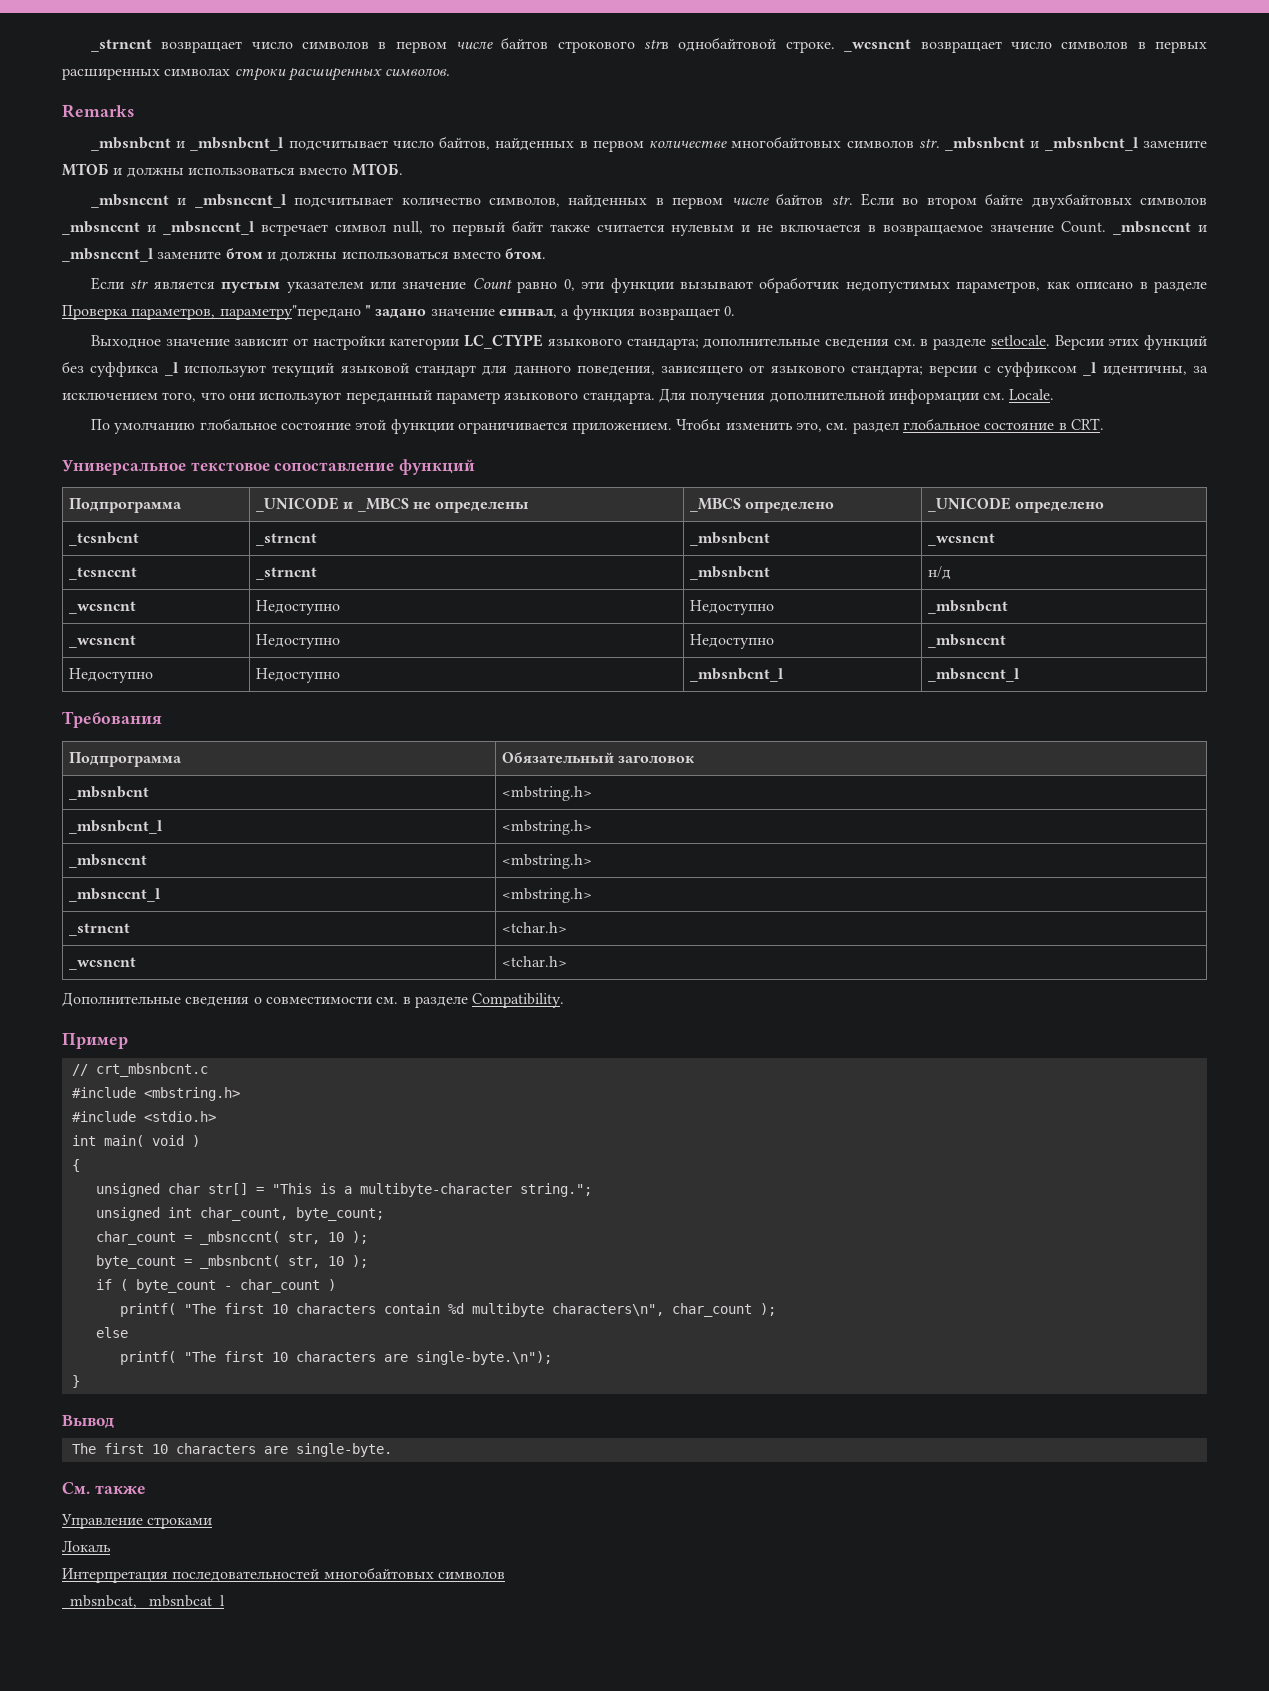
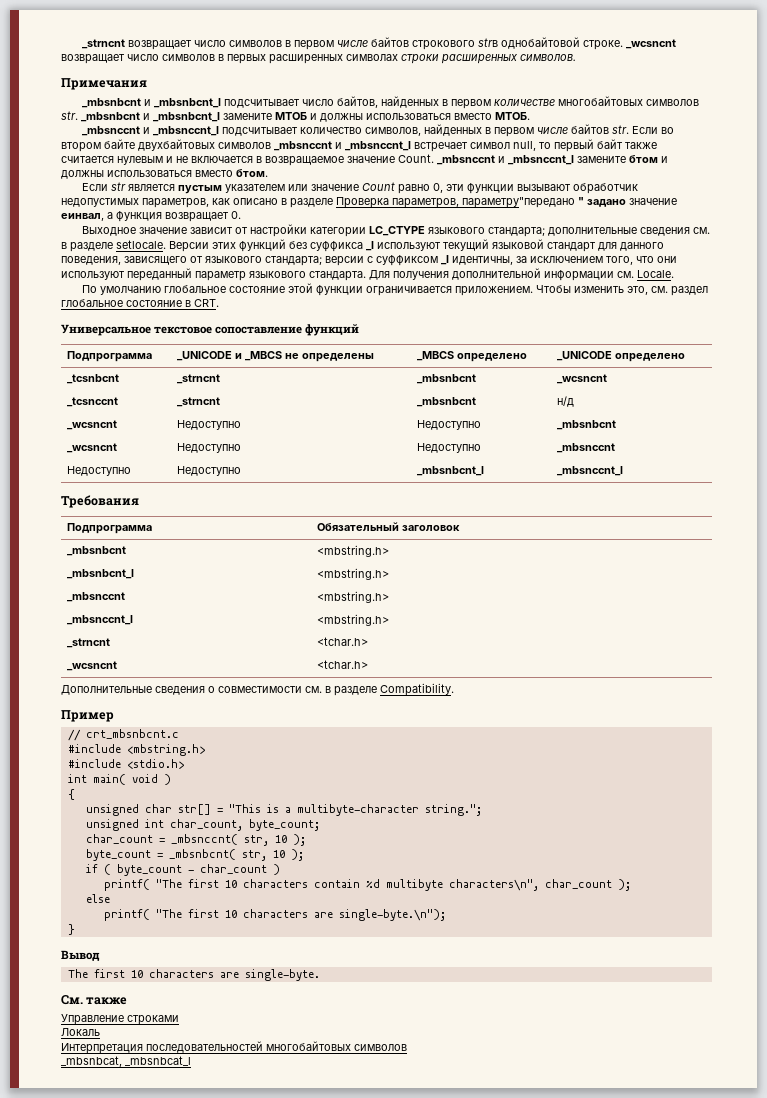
[62,104,134,118] Remarks -> [61,78,147,90] Примечания

